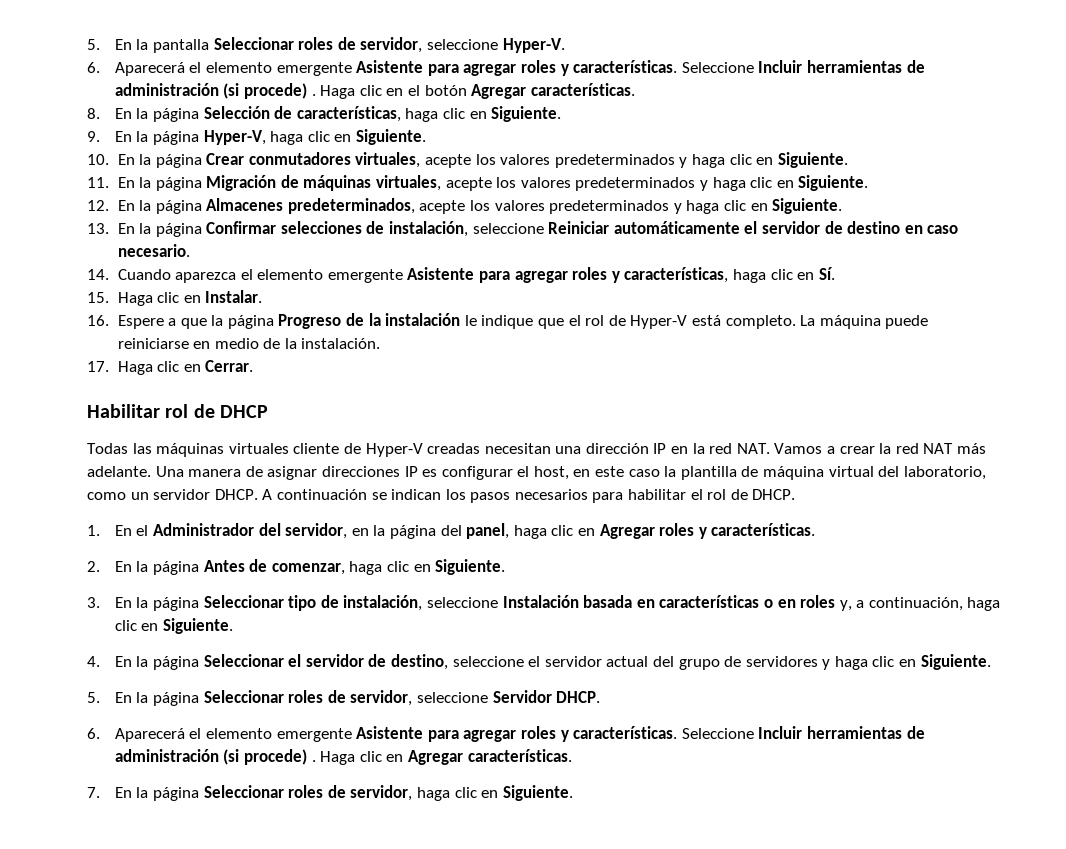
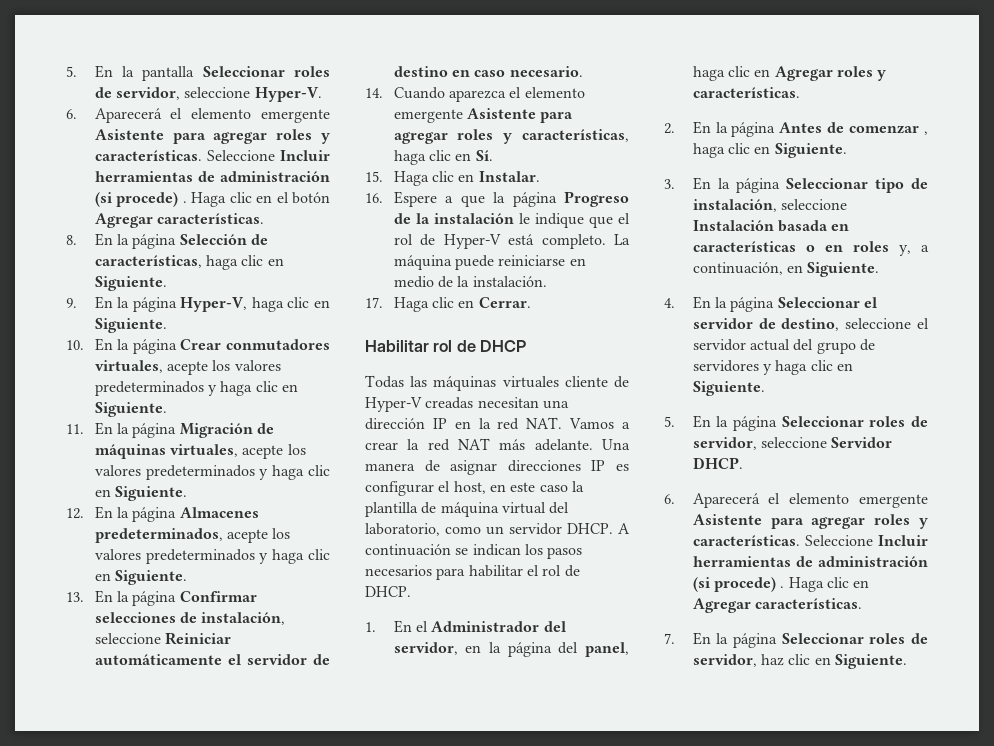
[271,563,345,575] comenzar, -> [849,125,928,135] comenzar ,
[967,597,1001,611] [114,620,137,631] haga clic -> (783, 268) none
[416,787,450,801] haga -> [760,654,784,666] haz

